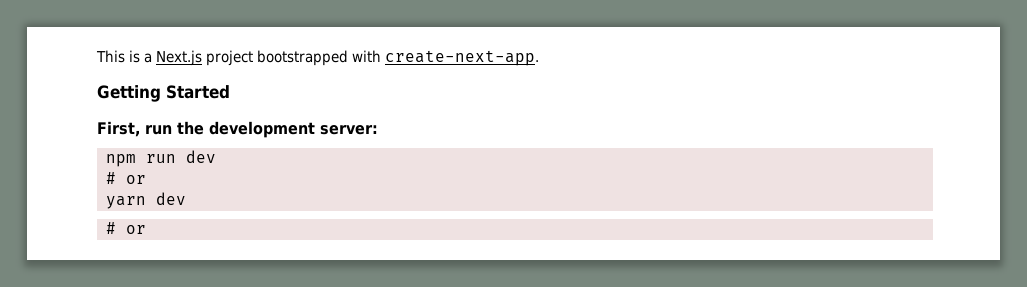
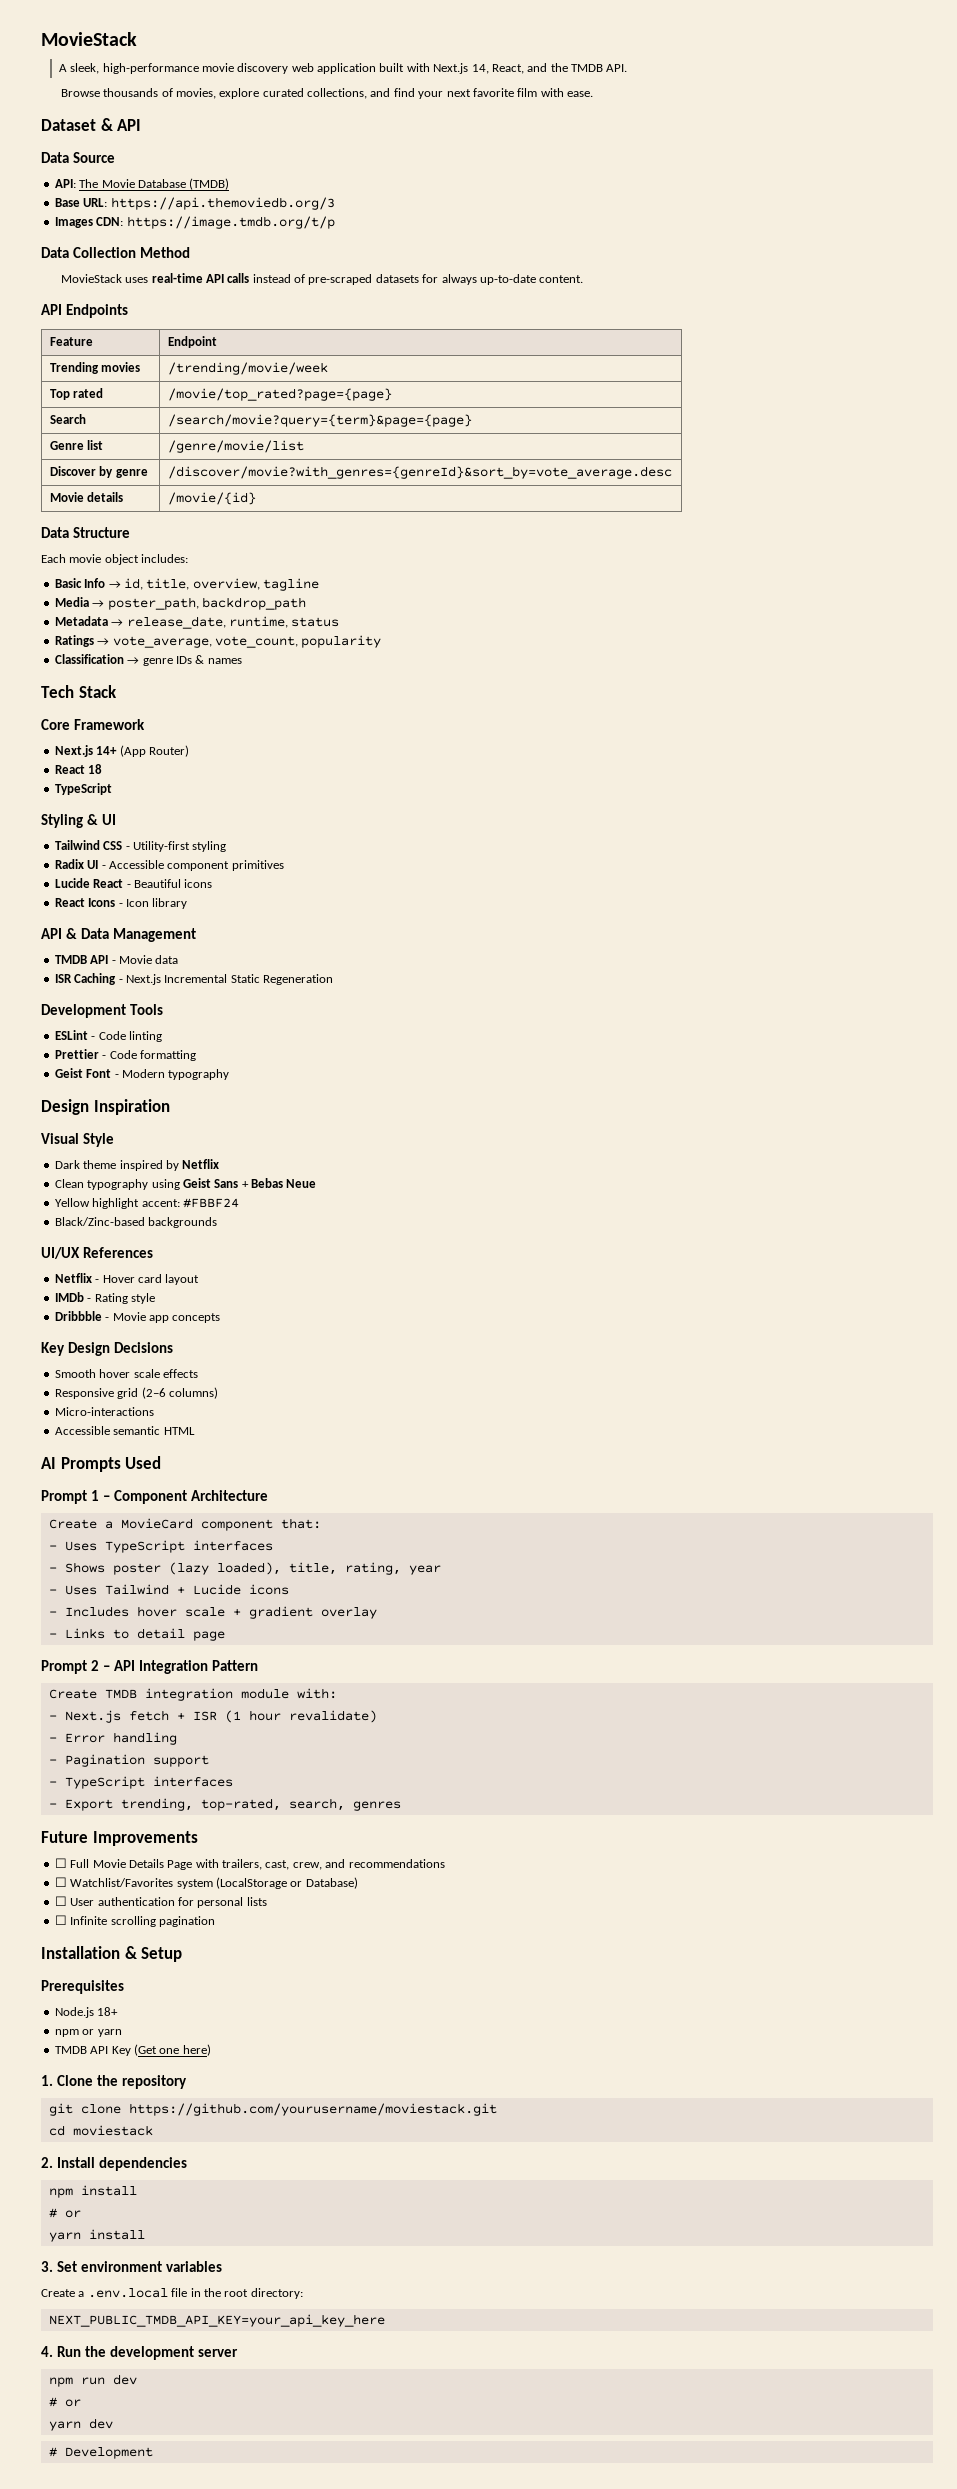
[96,50,540,66] [97,85,230,102] [97,121,172,137] This is a Next.js project bootstrapped with create-next-app. // Getting Started // First, run -> [41,32,137,46] [58,63,628,74] [60,88,594,99] [41,118,142,131] [41,152,115,163] [54,178,230,190] [54,197,335,210] [54,216,335,229] [41,247,190,258] [60,273,584,285] [41,304,128,318] [49,337,93,346] [167,336,217,348] [49,362,141,374] [167,362,328,375] [49,388,104,400] [167,388,392,401] [49,414,86,424] [167,414,472,427] [49,440,104,450] [167,440,304,453] [49,466,148,478] [167,466,672,479] [49,492,124,502] [167,492,256,505] [41,527,130,538] [41,554,189,565] [54,578,319,591] [54,597,306,610] [54,616,340,629] [54,635,382,648] [54,654,242,666] [41,685,117,698] [41,719,145,730] [54,745,189,757] [54,764,103,774] [54,783,112,795] [41,814,116,828] [54,840,227,852] [54,859,284,871] [54,878,213,888] [54,898,188,909] [41,928,196,942] [54,955,179,964] [54,973,333,985] [41,1004,163,1018] [54,1030,162,1042] [54,1049,196,1061] [54,1068,230,1080] [41,1099,170,1115] [41,1133,114,1147] [54,1159,220,1171] [54,1178,317,1190] [54,1198,239,1209] [54,1217,218,1228] [41,1247,153,1259] [54,1273,200,1285] [54,1292,155,1304] [54,1311,221,1323] [41,1342,173,1356] [54,1369,198,1378] [54,1387,218,1399] [54,1407,154,1416] [54,1426,195,1435] [41,1456,162,1472] [41,1490,268,1504] [48,1518,321,1531] [48,1540,273,1553] [48,1562,441,1575] [48,1584,289,1595] [48,1606,377,1619] [48,1628,225,1641] [41,1660,258,1674] [48,1688,337,1701] [48,1710,377,1723] [48,1732,177,1745] [48,1754,209,1767] [48,1776,233,1789] [48,1798,401,1811] [41,1831,198,1846] [54,1858,445,1870] [54,1877,358,1889] [54,1896,267,1908] [54,1915,215,1927] [41,1946,183,1962] [41,1980,124,1994] [54,2007,119,2018] [54,2029,122,2037] [54,2044,211,2056] [41,2075,187,2089] [48,2103,497,2116] [48,2125,153,2136] [41,2157,187,2171] [48,2185,137,2198] [48,2208,81,2218] [48,2229,145,2242] [41,2261,222,2272] [41,2288,303,2299] [48,2314,385,2327] [41,2346,81,2357] MovieStack // A sleek, high-performance movie discovery web application built with Next.js 14, React, and the TMDB API. // Browse thousands of movies, explore curated collections, and find your next favorite film with ease. // Dataset & API // Data Source // API: The Movie Database (TMDB) // Base URL: https://api.themoviedb.org/3 // Images CDN: https://image.tmdb.org/t/p // Data Collection Method // MovieStack uses real-time API calls instead of pre-scraped datasets for always up-to-date content. // API Endpoints // Feature | Endpoint // Trending movies | /trending/movie/week // Top rated | /movie/top_rated?page={page} // Search | /search/movie?query={term}&page={page} // Genre list | /genre/movie/list // Discover by genre | /discover/movie?with_genres={genreId}&sort_by=vote_average.desc // Movie details | /movie/{id} // Data Structure // Each movie object includes: // Basic Info → id, title, overview, tagline // Media → poster_path, backdrop_path // Metadata → release_date, runtime, status // Ratings → vote_average, vote_count, popularity // Classification → genre IDs & names // Tech Stack // Core Framework // Next.js 14+ (App Router) // React 18 // TypeScript // Styling & UI // Tailwind CSS - Utility-first styling // Radix UI - Accessible component primitives // Lucide React - Beautiful icons // React Icons - Icon library // API & Data Management // TMDB API - Movie data // ISR Caching - Next.js Incremental Static Regeneration // Development Tools // ESLint - Code linting // Prettier - Code formatting // Geist Font - Modern typography // Design Inspiration // Visual Style // Dark theme inspired by Netflix // Clean typography using Geist Sans + Bebas Neue // Yellow highlight accent: #FBBF24 // Black/Zinc-based backgrounds // UI/UX References // Netflix - Hover card layout // IMDb - Rating style // Dribbble - Movie app concepts // Key Design Decisions // Smooth hover scale effects // Responsive grid (2–6 columns) // Micro-interactions // Accessible semantic HTML // AI Prompts Used // Prompt 1 – Component Architecture // Create a MovieCard component that: // - Uses TypeScript interfaces // - Shows poster (lazy loaded), title, rating, year // - Uses Tailwind + Lucide icons // - Includes hover scale + gradient overlay // - Links to detail page // Prompt 2 – API Integration Pattern // Create TMDB integration module with: // - Next.js fetch + ISR (1 hour revalidate) // - Error handling // - Pagination support // - TypeScript interfaces // - Export trending, top-rated, search, genres // Future Improvements // ☐ Full Movie Details Page with trailers, cast, crew, and recommendations // ☐ Watchlist/Favorites system (LocalStorage or Database) // ☐ User authentication for personal lists // ☐ Infinite scrolling pagination // Installation & Setup // Prerequisites // Node.js 18+ // npm or yarn // TMDB API Key (Get one here) // 1. Clone the repository // git clone https://github.com/yourusername/moviestack.git // cd moviestack // 2. Install dependencies // npm install // # or // yarn install // 3. Set environment variables // Create a .env.local file in the root directory: // NEXT_PUBLIC_TMDB_API_KEY=your_api_key_here // 4. Run
[320,125,378,135] server: -> [197,2349,238,2357] server
[126,225,146,234] or -> [64,2447,153,2459] Development

